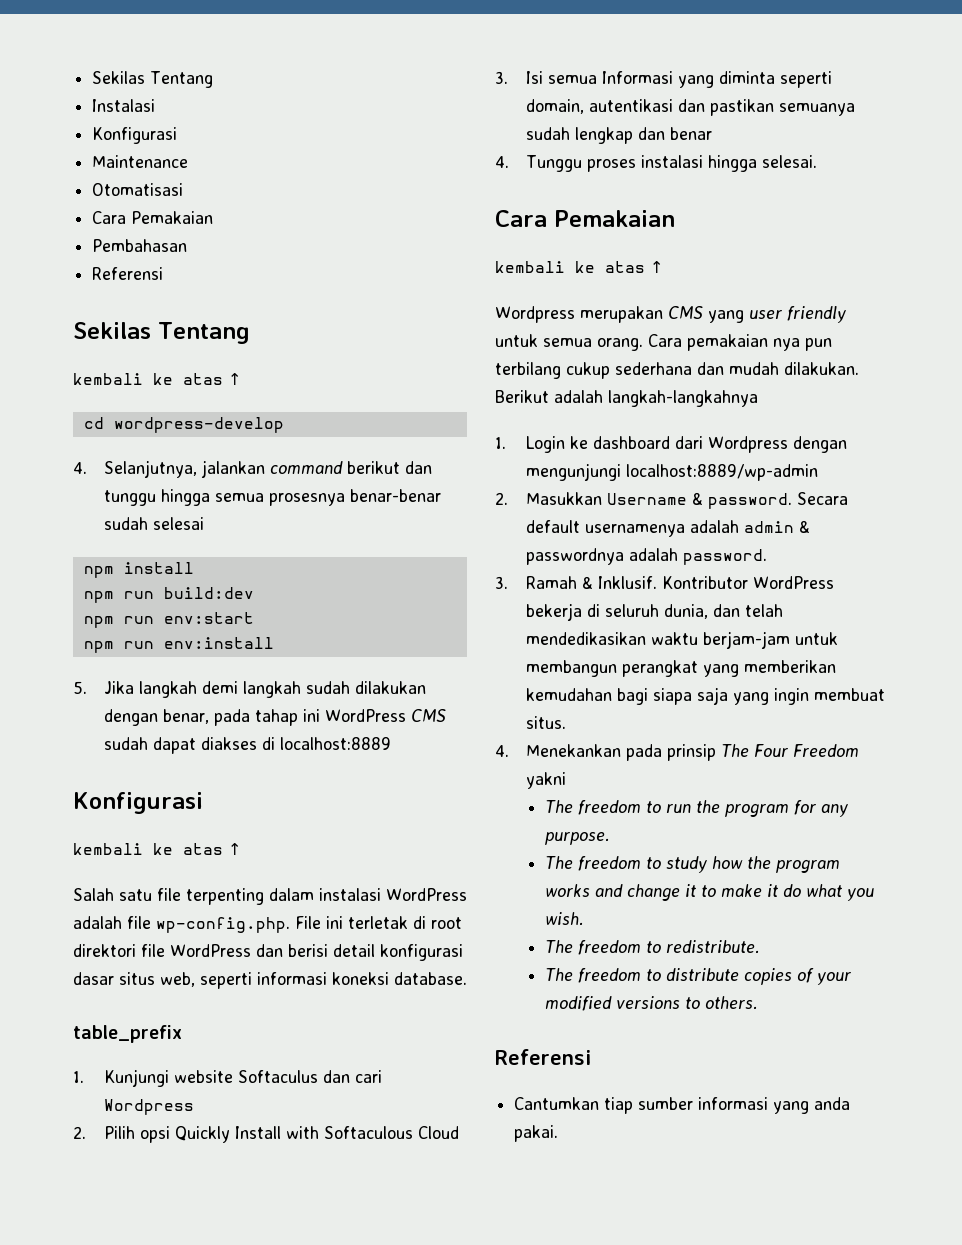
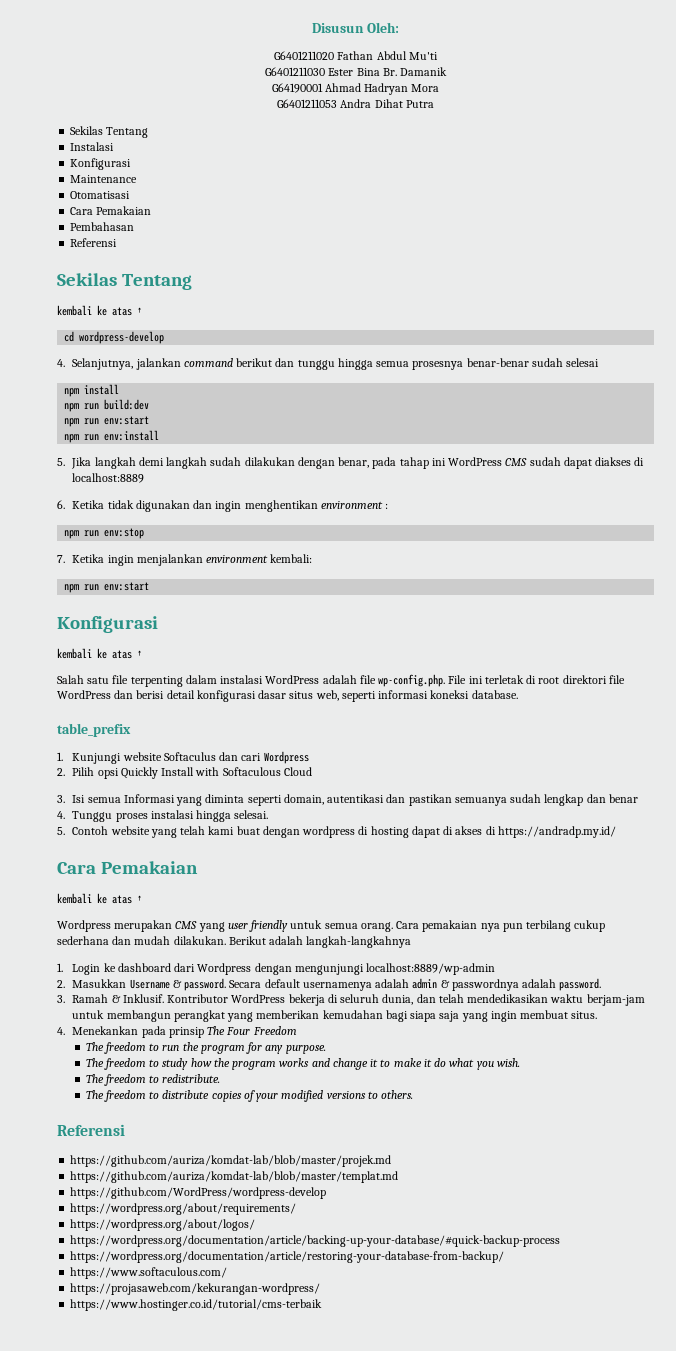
(92, 77) none -> [312,22,399,33] [274,51,438,60] [265,67,447,76] [271,83,440,95] [277,99,434,108] Disusun Oleh: // G6401211020 Fathan Abdul Mu'ti // G6401211030 Ester Bina Br. Damanik // G64190001 Ahmad Hadryan Mora // G6401211053 Andra Dihat Putra //
(391, 743) none -> [57,500,389,512] [64,528,145,539] [57,554,313,566] [64,582,150,593] // 6. Ketika tidak digunakan dan ingin menghentikan environment : // npm run env:stop // 7. Ketika ingin menjalankan environment kembali: // npm run env:start
(817, 161) none -> [57,826,616,838] // 5. Contoh website yang telah kami buat dengan wordpress di hosting dapat di akses di https://andradp.my.id/
[525,772,566,789] yakni -> (297, 1030) none
[514,1097,851,1114] [514,1125,559,1142] Cantumkan tiap sumber informasi yang anda pakai. -> [70,1155,392,1167] [70,1171,399,1183] [70,1187,327,1199] [70,1203,297,1215] [70,1219,256,1231] [70,1235,561,1247] [70,1251,505,1263] [70,1267,228,1279] [70,1283,321,1295] [70,1299,323,1311] https://github.com/auriza/komdat-lab/blob/master/projek.md // https://github.com/auriza/komdat-lab/blob/master/templat.md // https://github.com/WordPress/wordpress-develop // https://wordpress.org/about/requirements/ // https://wordpress.org/about/logos/ // https://wordpress.org/documentation/article/backing-up-your-database/#quick-backup-process // https://wordpress.org/documentation/article/restoring-your-database-from-backup/ // https://www.softaculous.com/ // https://projasaweb.com/kekurangan-wordpress/ // https://www.hostinger.co.id/tutorial/cms-terbaik

